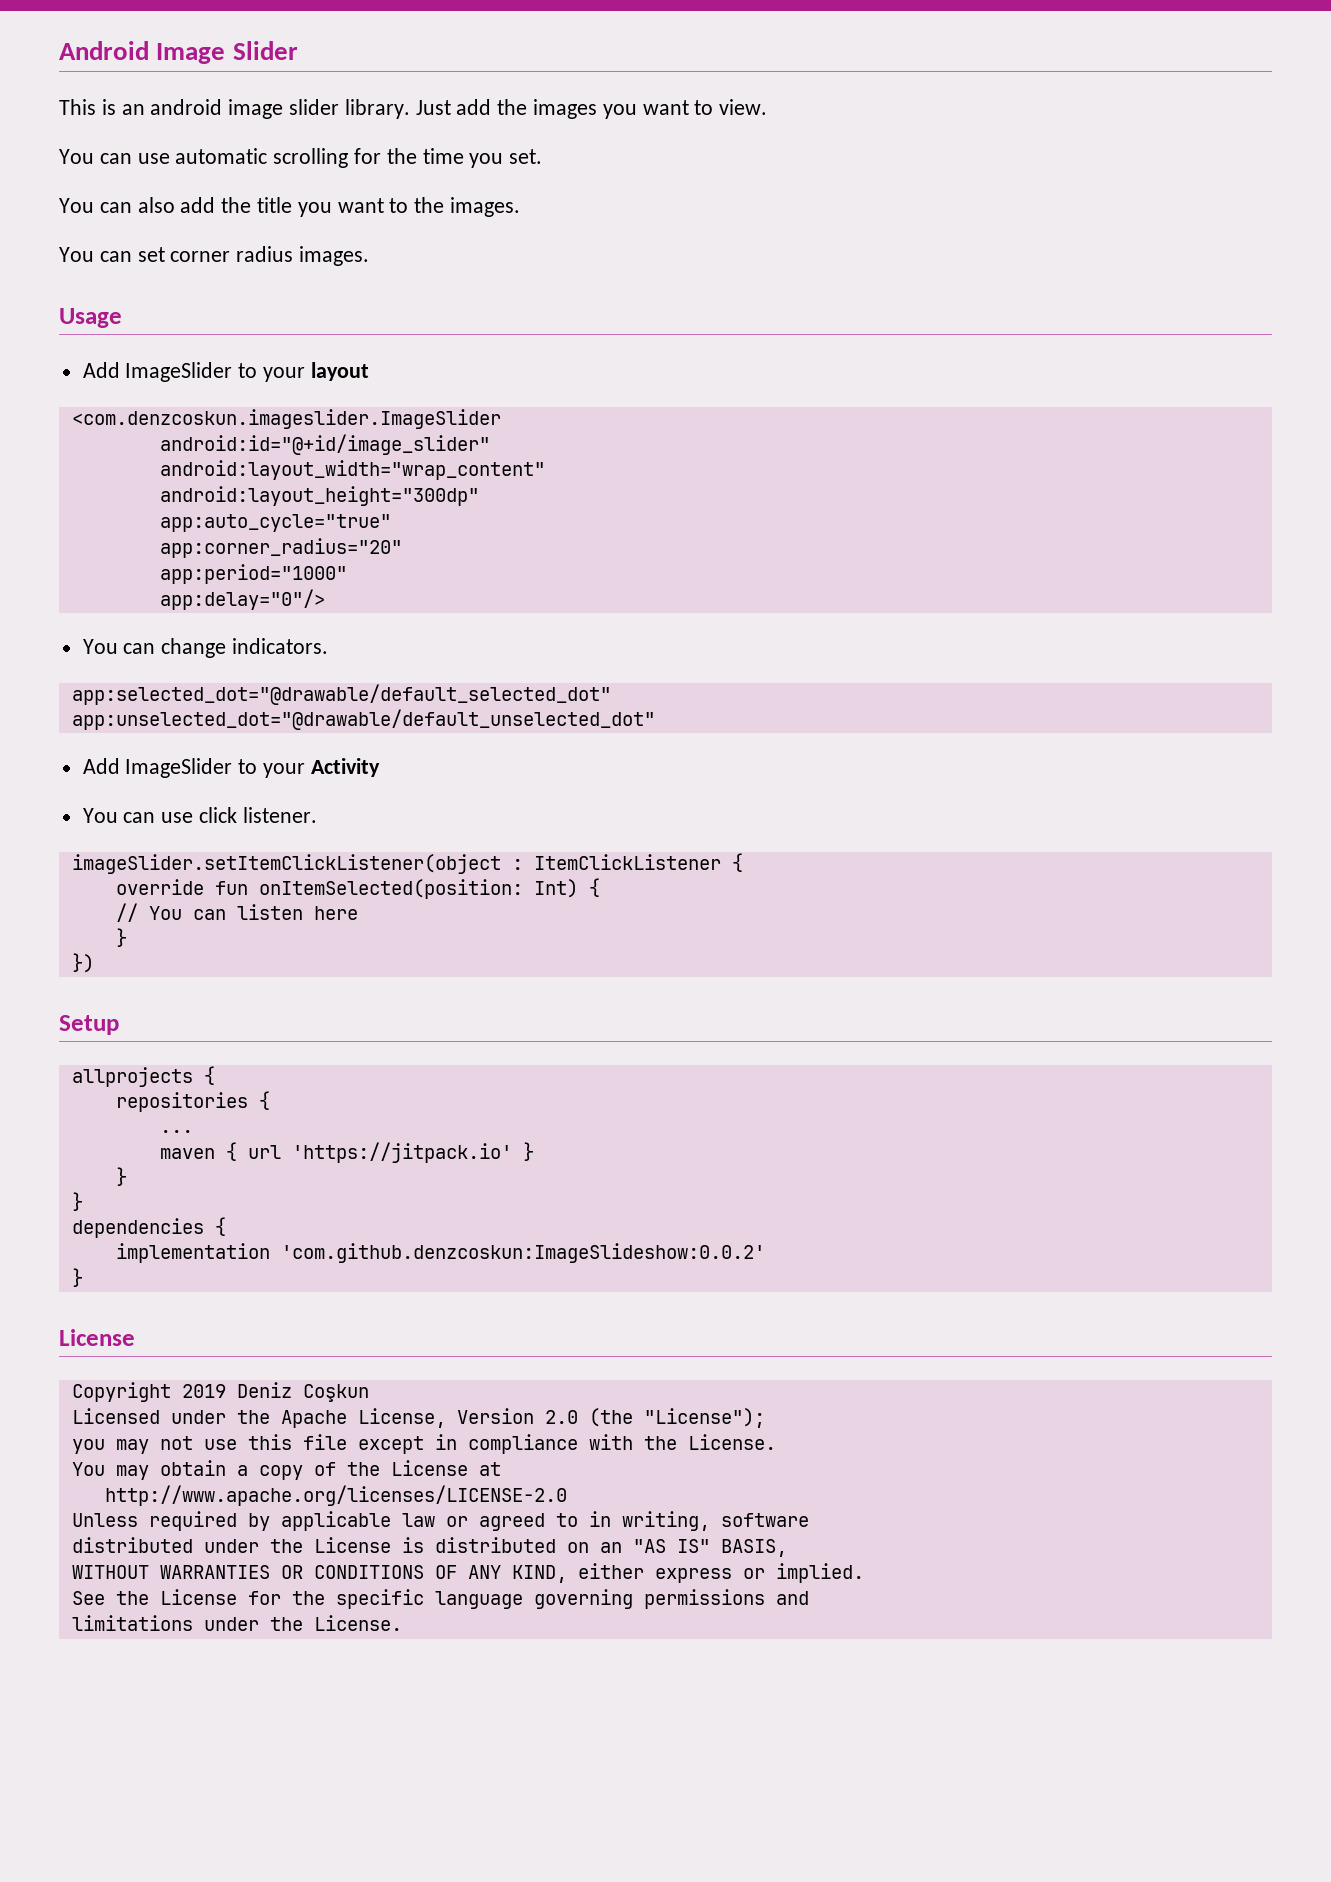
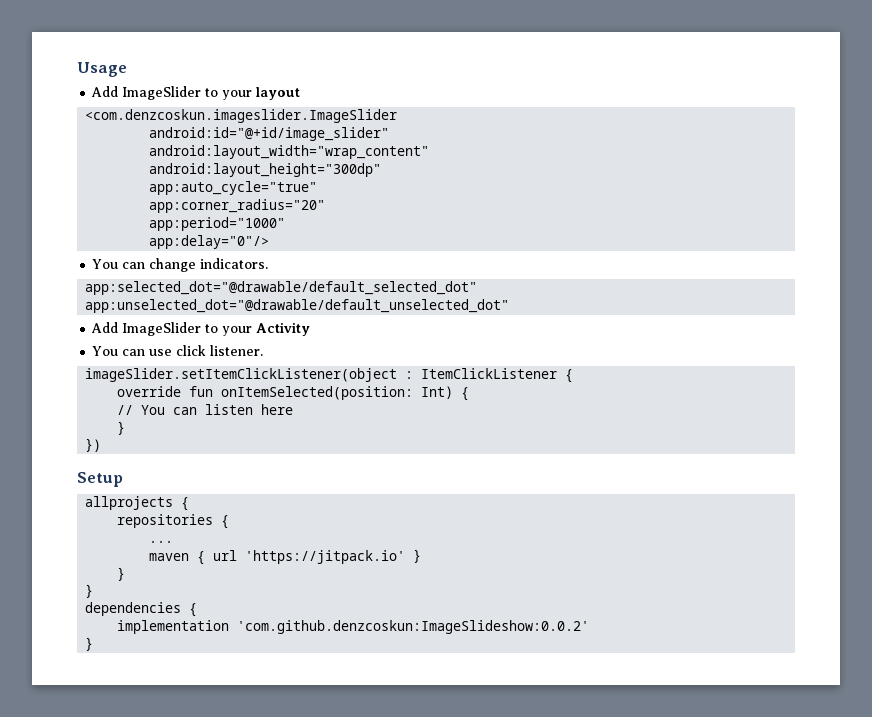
[59,41,298,64] [59,99,768,119] [59,148,543,168] [59,197,521,217] [59,246,370,266] Android Image Slider // This is an android image slider library. Just add the images you want to view. // You can use automatic scrolling for the time you set. // You can also add the title you want to the images. // You can set corner radius images. // -> (77, 69) none
[59,1329,135,1346] [71,1382,369,1402] [71,1408,765,1428] [71,1434,776,1454] [71,1460,501,1480] [104,1485,567,1506] [71,1511,809,1531] [71,1537,787,1557] [71,1563,864,1583] [71,1589,809,1609] [71,1615,402,1631] // License // Copyright 2019 Deniz Coşkun // Licensed under the Apache License, Version 2.0 (the "License"); // you may not use this file except in compliance with the License. // You may obtain a copy of the License at // http://www.apache.org/licenses/LICENSE-2.0 // Unless required by applicable law or agreed to in writing, software // distributed under the License is distributed on an "AS IS" BASIS, // WITHOUT WARRANTIES OR CONDITIONS OF ANY KIND, either express or implied. // See the License for the specific language governing permissions and // limitations under the License. -> (94, 644) none

